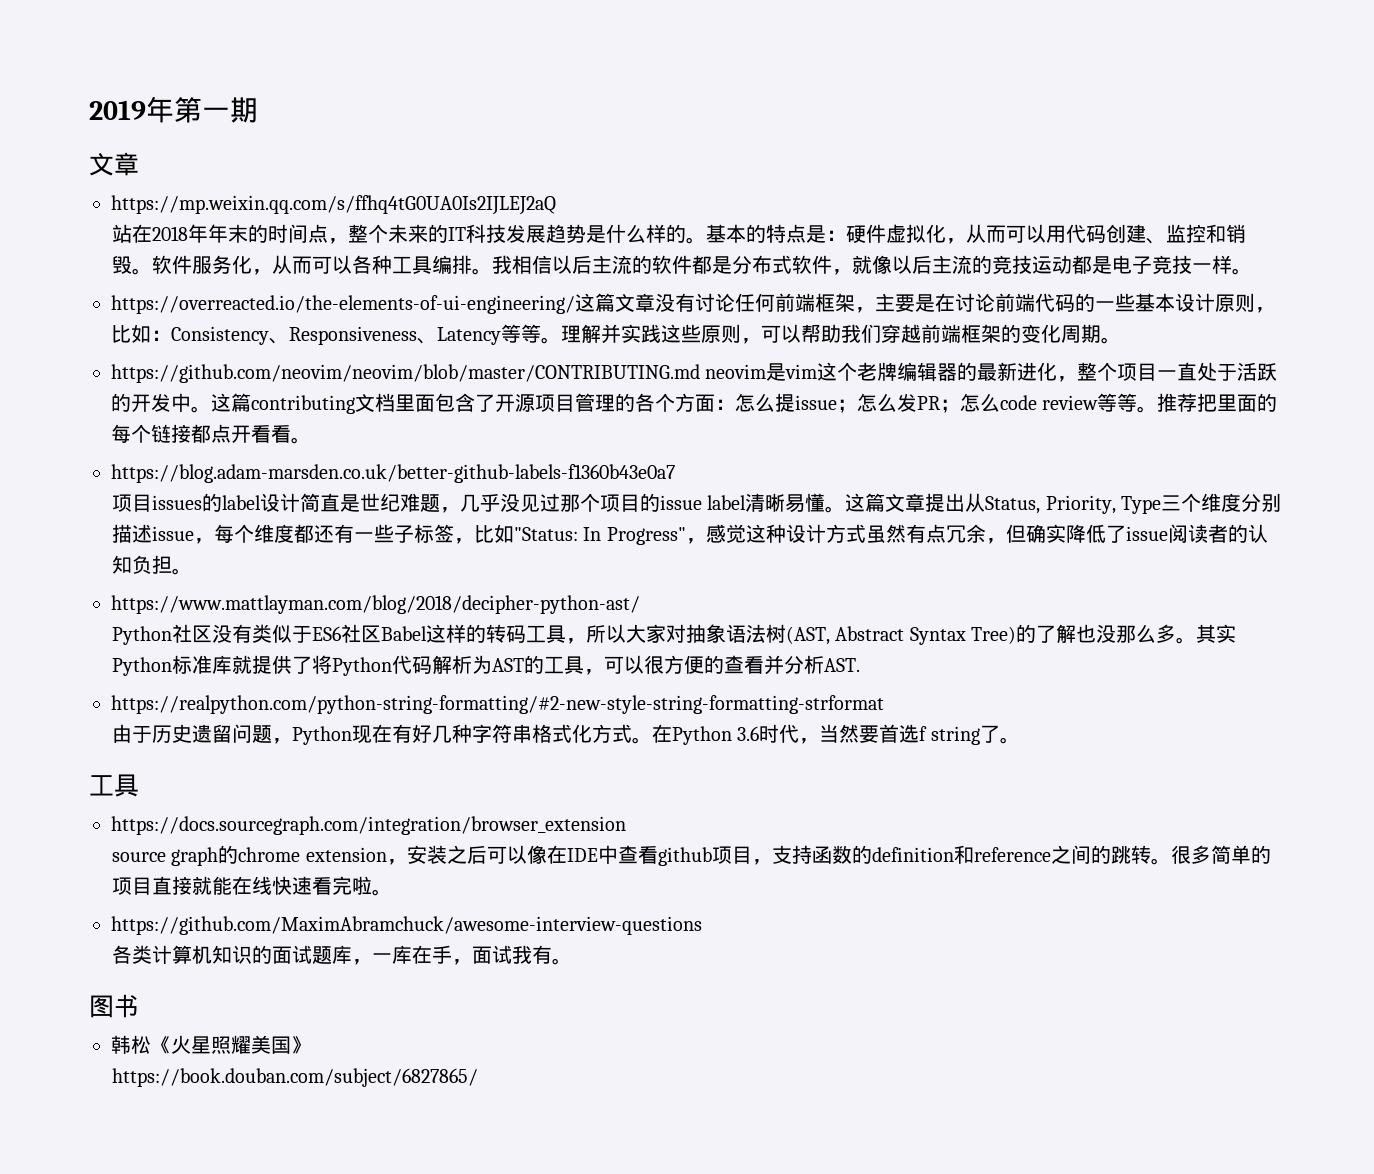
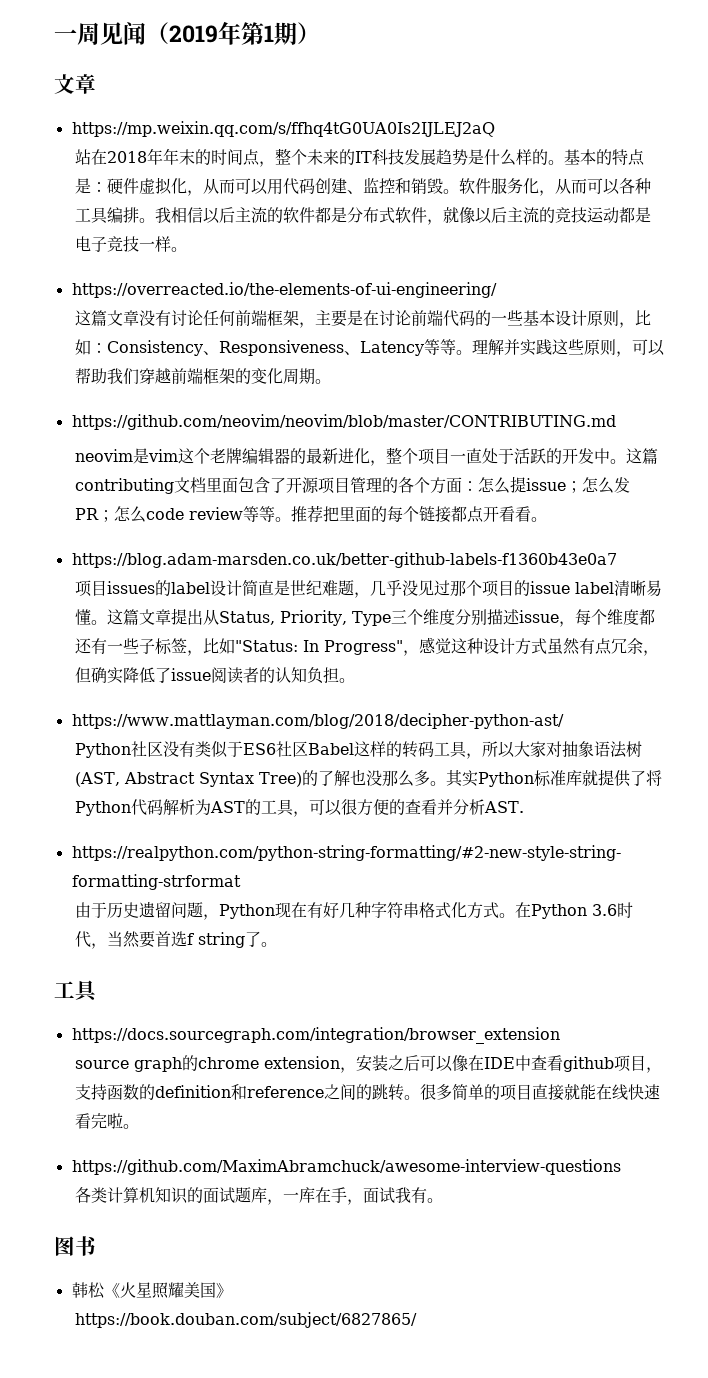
(89, 110) none -> [54,22,169,45] 一周见闻（
[202,97,258,123] 一期 -> [264,22,320,45] 1期）
(575, 304) none -> (497, 290) //
(700, 373) none -> (616, 422) //

